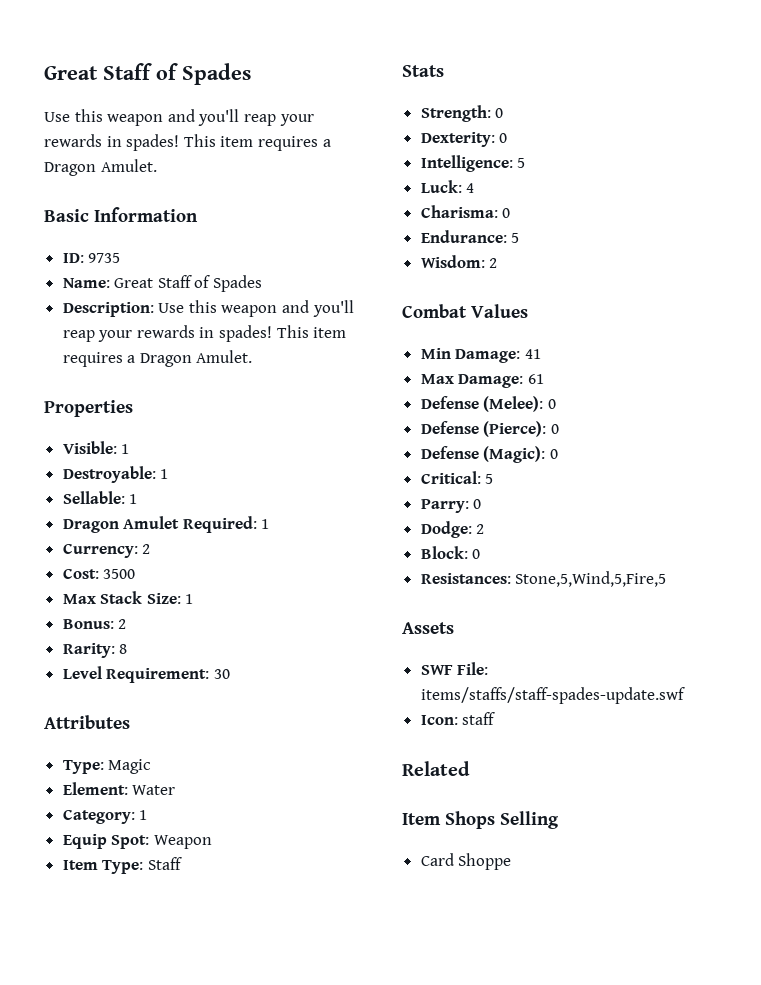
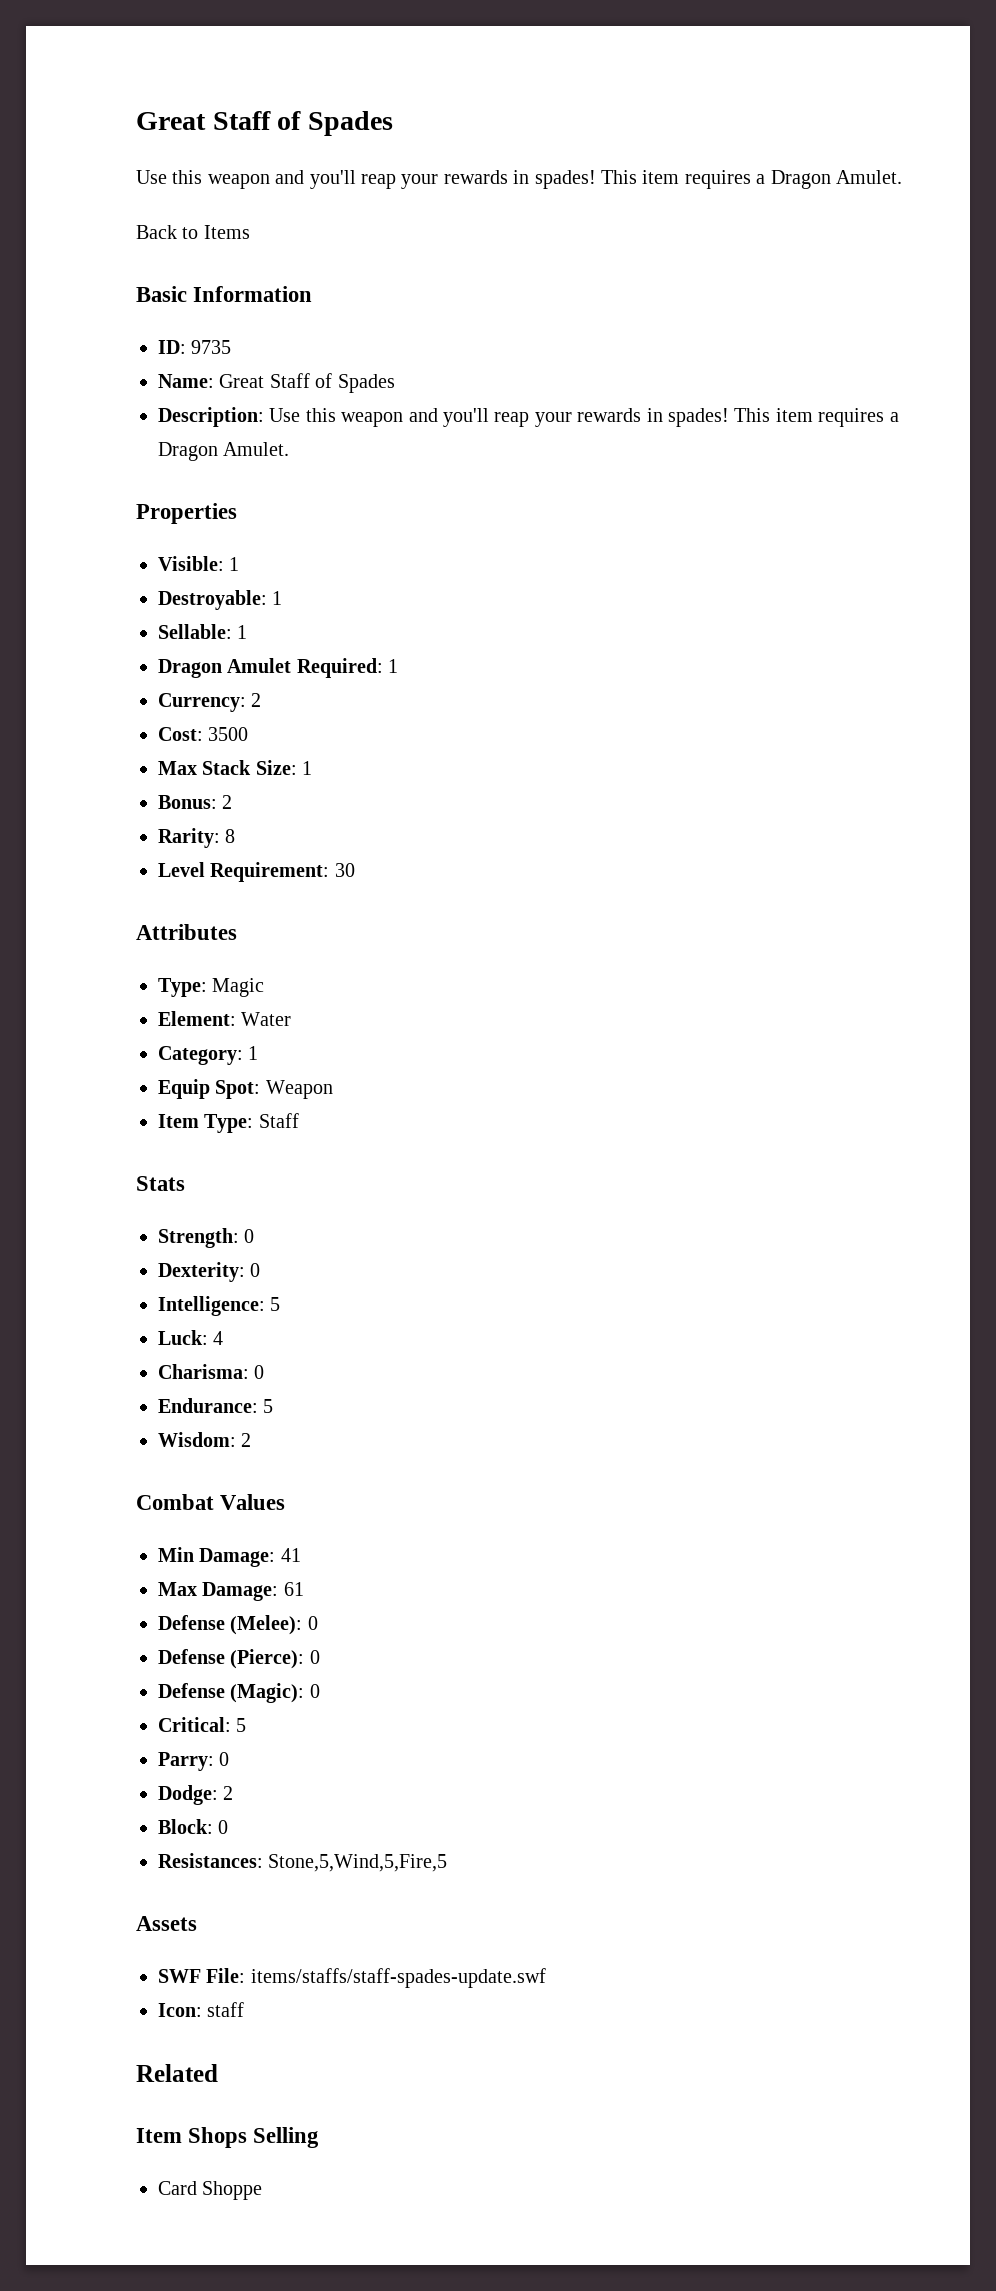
(157, 165) none -> [136,225,250,239] // Back to Items

